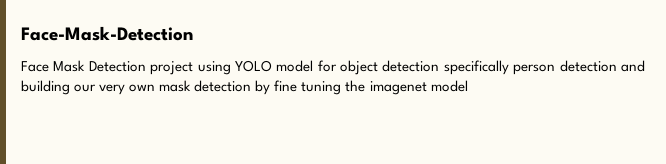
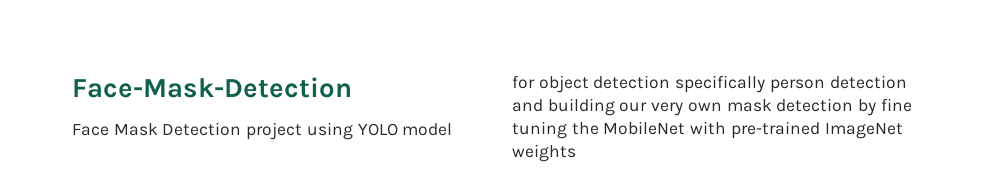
[369,80,468,95] imagenet model -> [603,121,903,139] [512,144,576,162] MobileNet with pre-trained ImageNet weights

